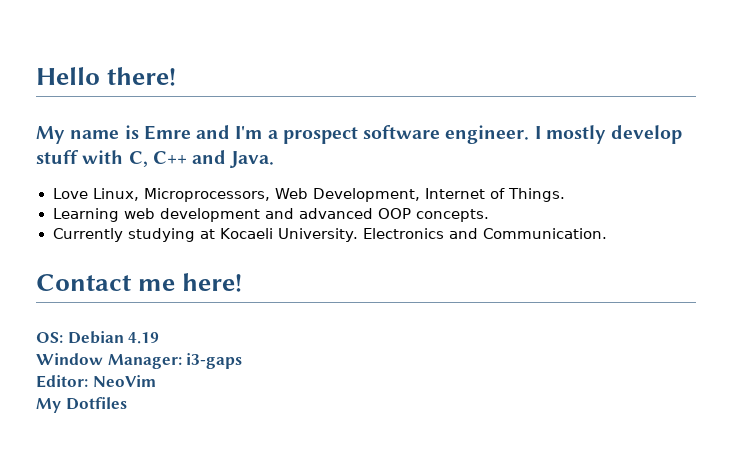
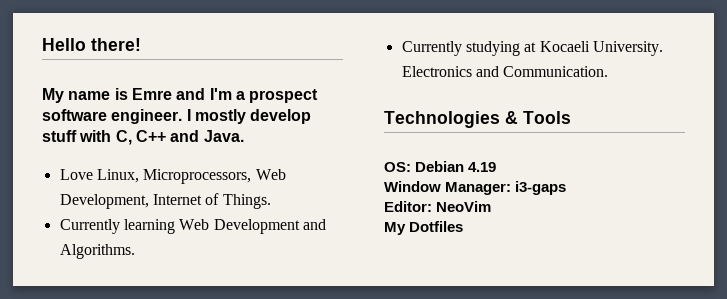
[52,208,489,222] Learning web development and advanced OOP concepts. -> [59,219,326,234] [59,244,135,259] Currently learning Web Development and Algorithms.
[36,273,243,292] Contact me here! -> [384,111,571,128] Technologies & Tools

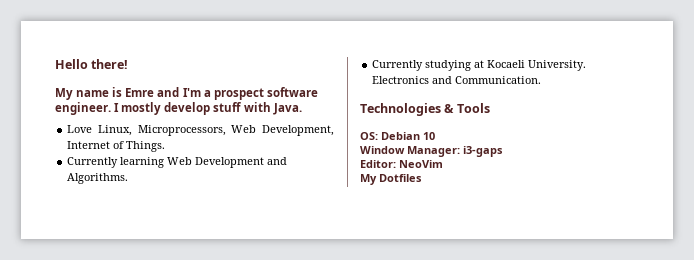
[115,130,200,145] C, C++ and -> (271, 107) none
[468,162,497,172] 4.19 -> [423,132,435,140] 10

